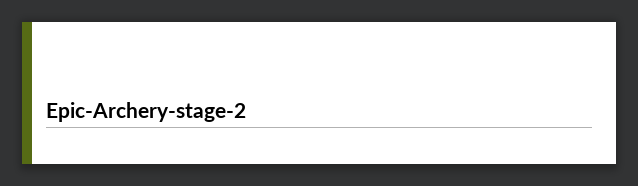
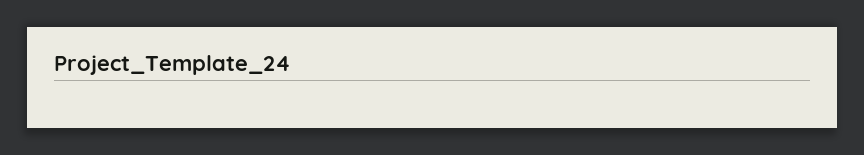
[46,102,246,122] Epic-Archery-stage-2 -> [54,55,291,75] Project_Template_24

